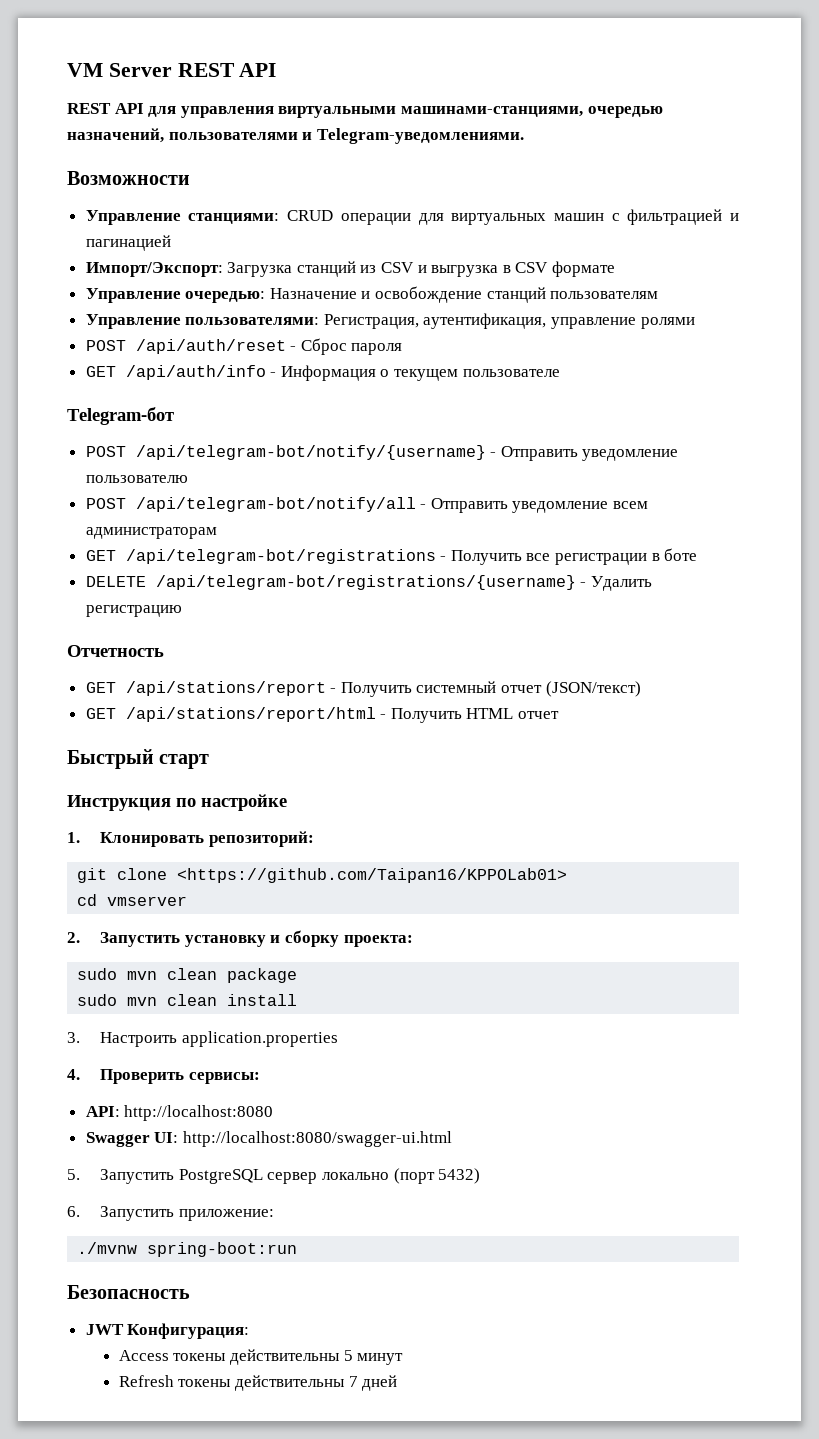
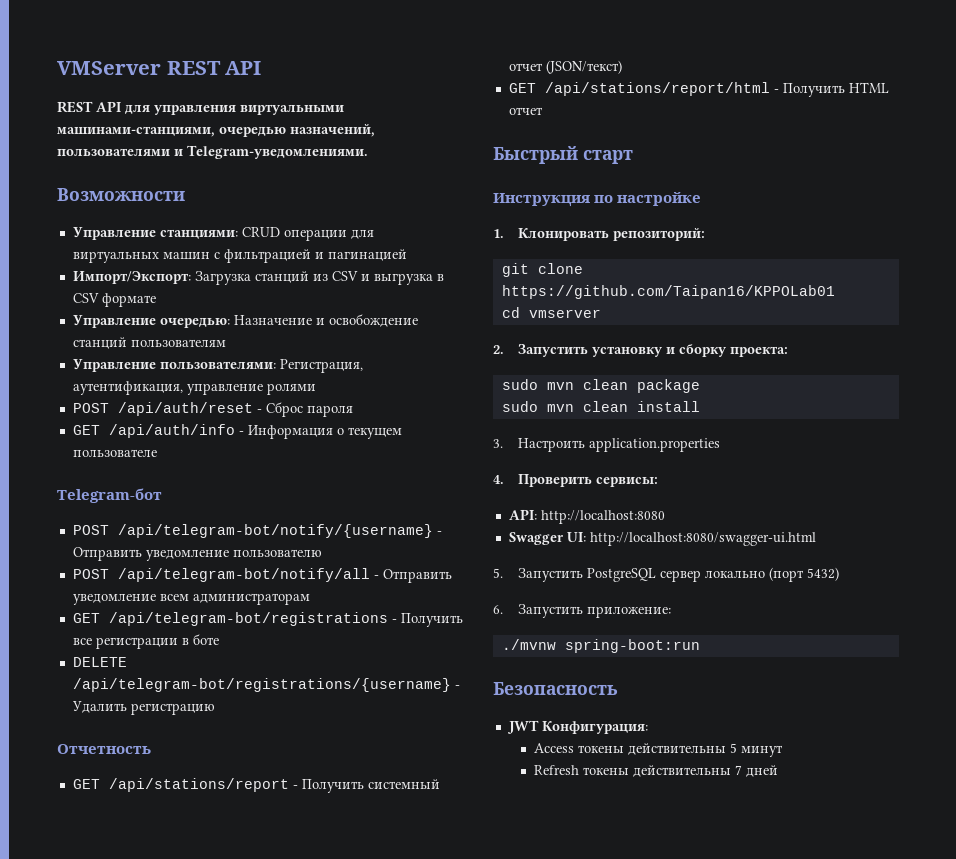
[67,63,172,77] VM Server -> [57,61,161,75] VMServer
[177,868,568,883] <https://github.com/Taipan16/KPPOLab01> -> [501,285,835,299] https://github.com/Taipan16/KPPOLab01

